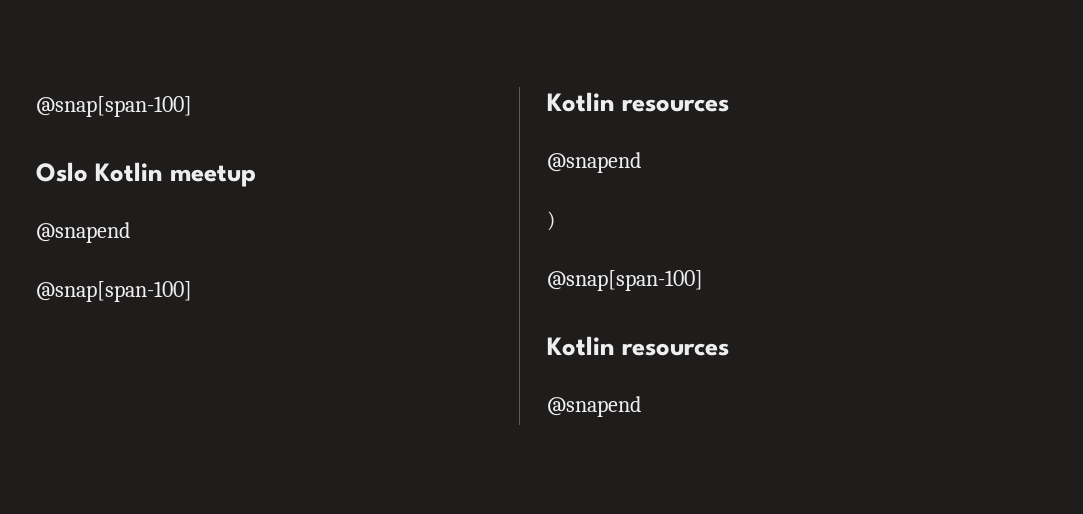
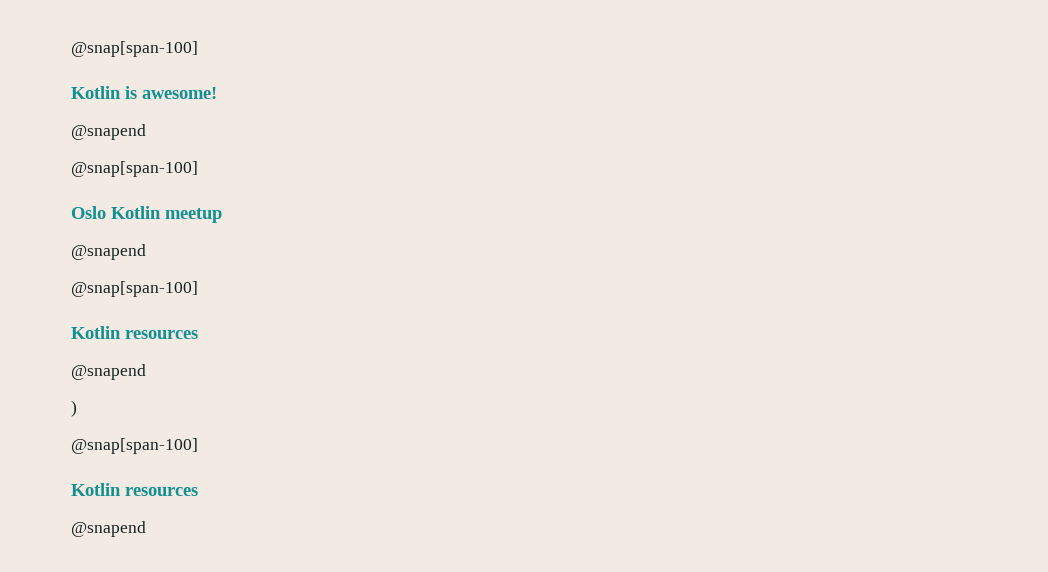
[36,96,192,117] @snap[span-100] -> [71,41,198,57] [71,86,217,99] [71,124,146,140] [71,161,198,177] @snap[span-100] // Kotlin is awesome! // @snapend // @snap[span-100]

